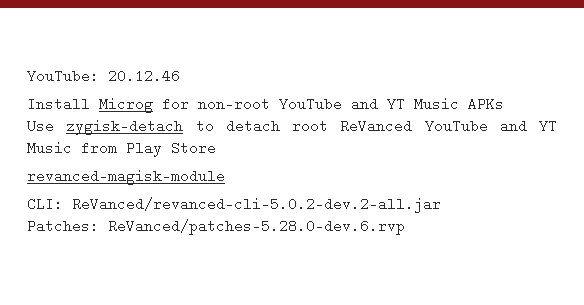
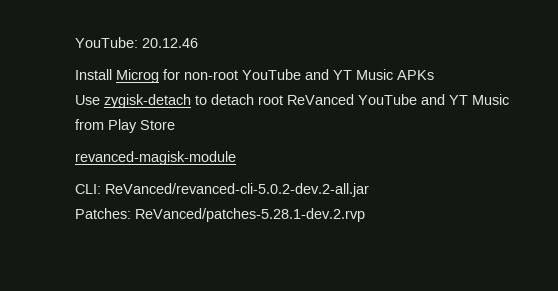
[108,219,405,235] ReVanced/patches-5.28.0-dev.6.rvp -> [135,208,365,222] ReVanced/patches-5.28.1-dev.2.rvp

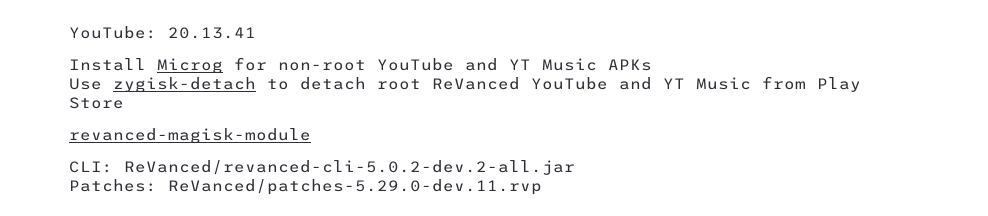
[142,38,198,48] 20.12.46 -> [168,27,256,39] 20.13.41
[135,208,365,222] ReVanced/patches-5.28.1-dev.2.rvp -> [168,179,542,195] ReVanced/patches-5.29.0-dev.11.rvp

